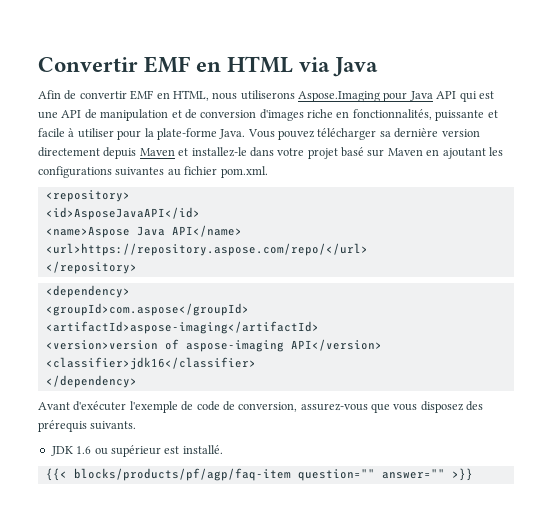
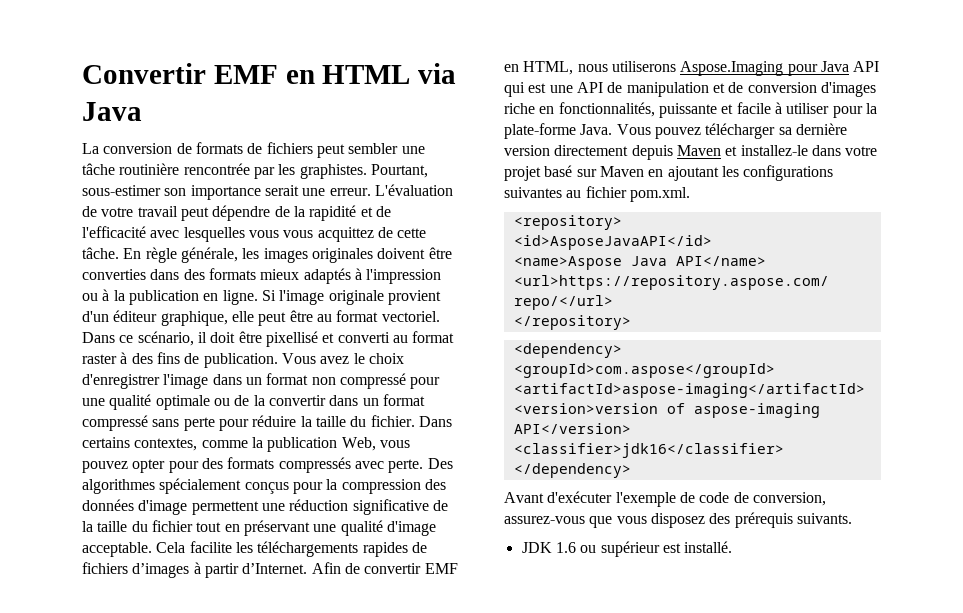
(379, 67) none -> [82,142,425,158] [82,163,428,179] [82,184,453,200] [82,205,391,221] [82,226,427,242] [82,247,452,263] [82,268,442,284] [82,289,441,305] [82,310,440,326] [82,331,455,347] [82,352,404,368] [82,373,441,389] [82,394,425,410] [82,415,452,431] [82,437,410,452] [82,457,453,473] [82,478,446,494] [82,499,448,515] [82,520,436,536] [82,541,427,557] [82,562,308,578] La conversion de formats de fichiers peut sembler une tâche routinière rencontrée par les graphistes. Pourtant, sous-estimer son importance serait une erreur. L'évaluation de votre travail peut dépendre de la rapidité et de l'efficacité avec lesquelles vous vous acquittez de cette tâche. En règle générale, les images originales doivent être converties dans des formats mieux adaptés à l'impression ou à la publication en ligne. Si l'image originale provient d'un éditeur graphique, elle peut être au format vectoriel. Dans ce scénario, il doit être pixellisé et converti au format raster à des fins de publication. Vous avez le choix d'enregistrer l'image dans un format non compressé pour une qualité optimale ou de la convertir dans un format compressé sans perte pour réduire la taille du fichier. Dans certains contextes, comme la publication Web, vous pouvez opter pour des formats compressés avec perte. Des algorithmes spécialement conçus pour la compression des données d'image permettent une réduction significative de la taille du fichier tout en préservant une qualité d'image acceptable. Cela facilite les téléchargements rapides de fichiers d’images à partir d’Internet.
[45,468,473,481] // {{< blocks/products/pf/agp/faq-item question="" answer="" >}} -> (733, 547) none

